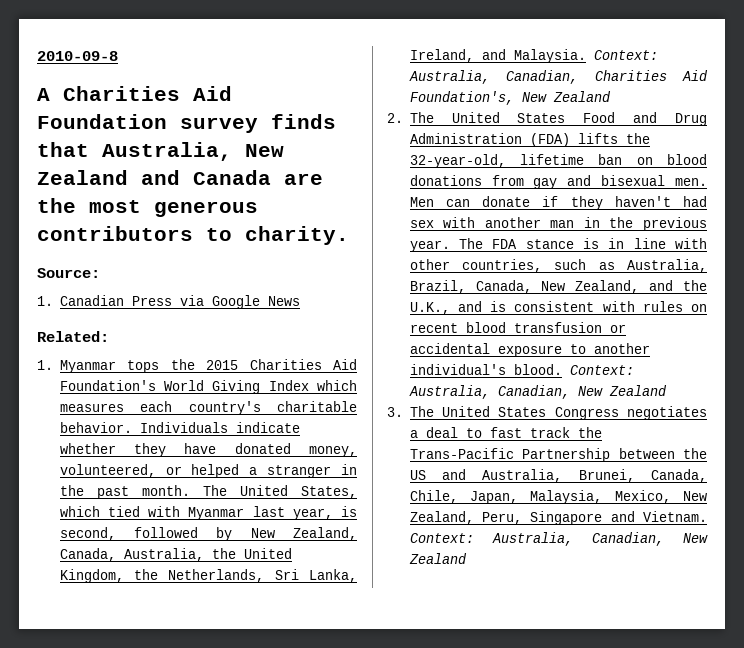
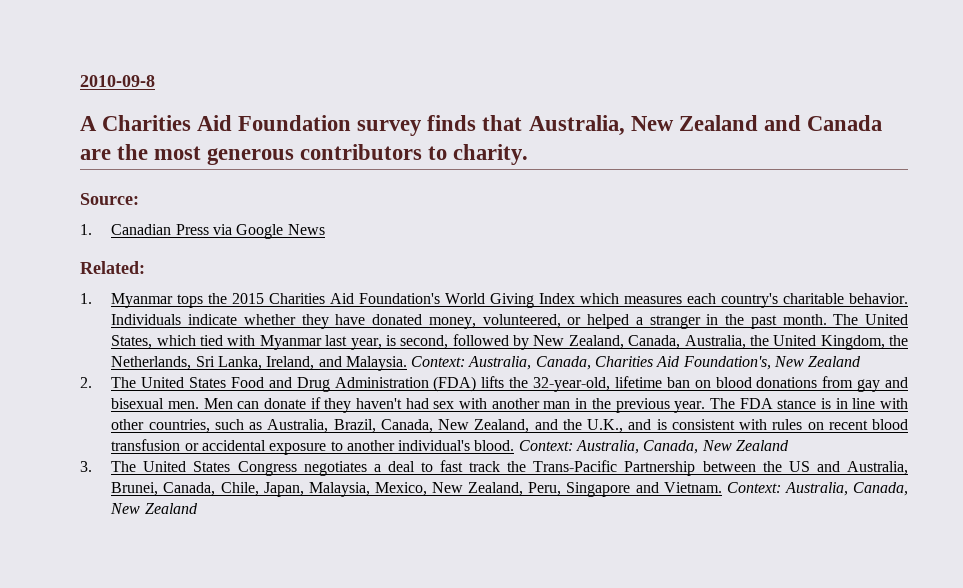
[506,70,579,84] Canadian, -> [535,356,591,370] Canada,
[497,385,570,399] Canadian, -> [643,440,699,454] Canada,
[591,532,664,546] Canadian, -> [853,482,908,496] Canada,

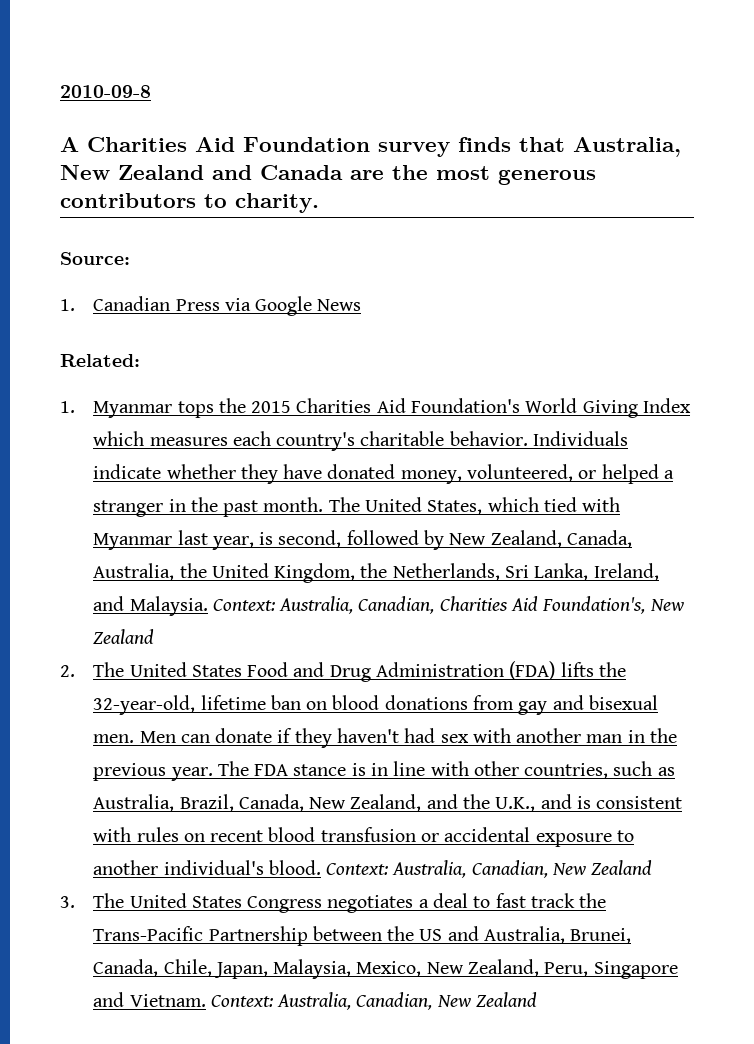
[535,356,591,370] Canada, -> [358,596,435,614] Canadian,
[643,440,699,454] Canada, -> [471,860,548,878] Canadian,
[853,482,908,496] Canada, -> [356,992,433,1010] Canadian,

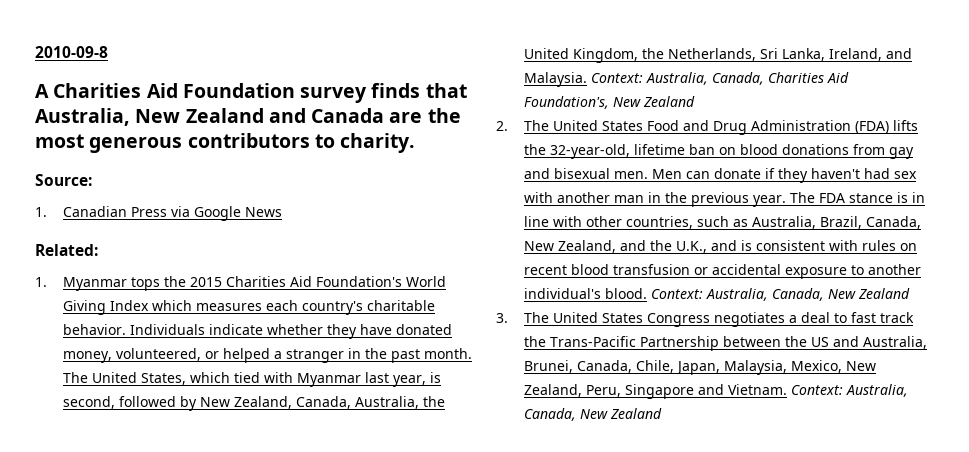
[358,596,435,614] Canadian, -> [711,72,764,85] Canada,
[471,860,548,878] Canadian, -> [771,288,824,301] Canada,
[356,992,433,1010] Canadian, -> [523,408,576,421] Canada,

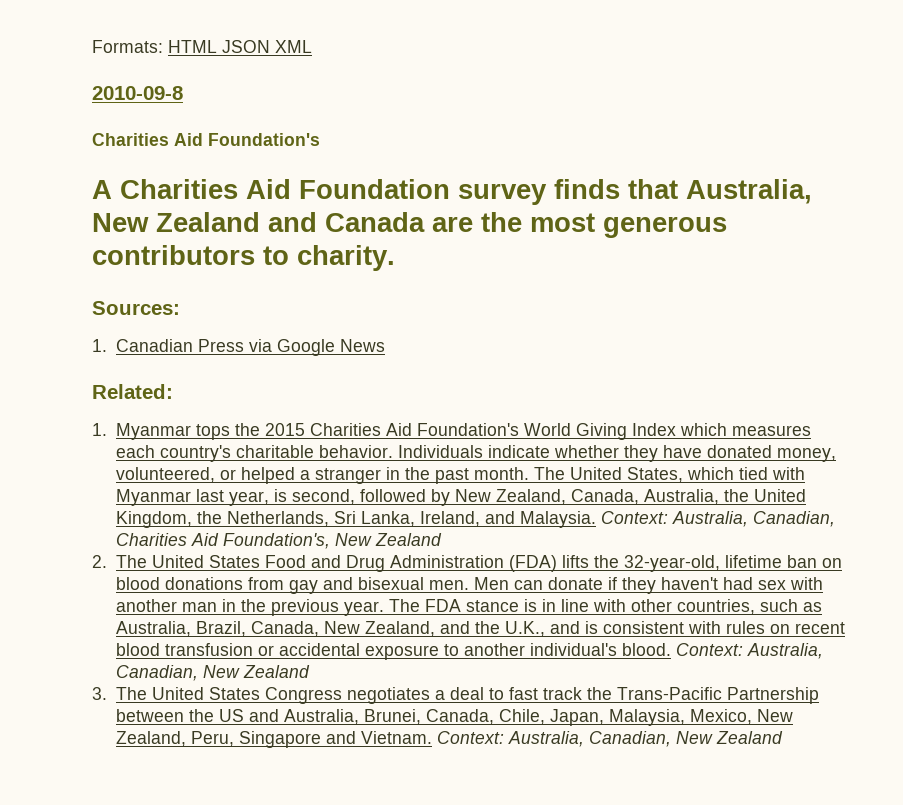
[35,46,108,58] 2010-09-8 -> [92,40,312,53] [92,86,183,100] [92,133,320,146] Formats: HTML JSON XML // 2010-09-8 // Charities Aid Foundation's
[35,174,92,186] Source: -> [92,301,180,315] Sources:
[711,72,764,85] Canada, -> [752,511,835,527] Canadian,
[771,288,824,301] Canada, -> [115,665,198,681] Canadian,
[523,408,576,421] Canada, -> [588,731,671,747] Canadian,

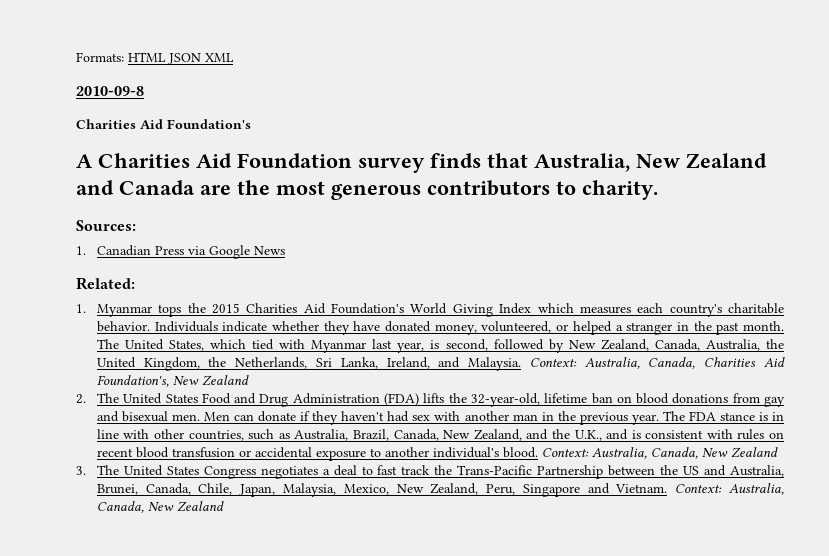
[752,511,835,527] Canadian, -> [648,357,696,369] Canada,
[115,665,198,681] Canadian, -> [650,447,698,459] Canada,
[588,731,671,747] Canadian, -> [96,501,144,513] Canada,

